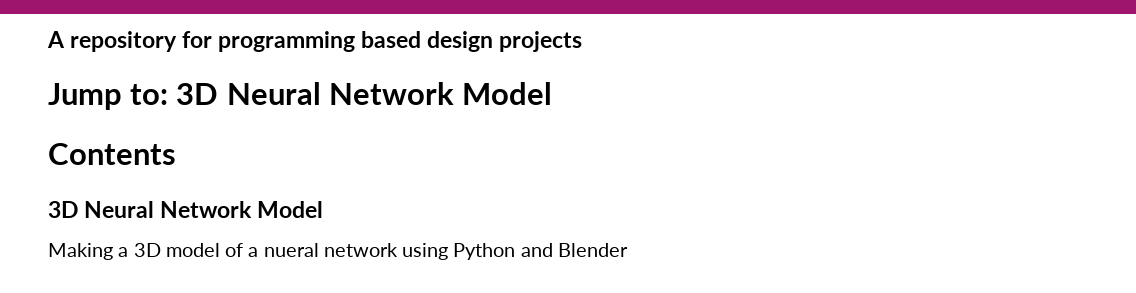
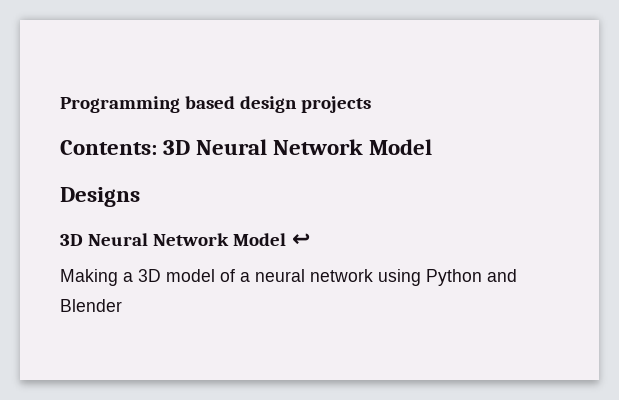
[47,31,356,52] A repository for programming -> [60,96,180,113] Programming
[48,82,553,110] [48,143,176,165] [48,201,324,218] Jump to: 3D Neural Network Model // Contents // 3D Neural Network Model -> [60,139,433,155] [60,187,140,207] [60,233,310,246] Contents: 3D Neural Network Model // Designs // 3D Neural Network Model ↩
[263,243,319,257] nueral -> [255,269,305,282] neural

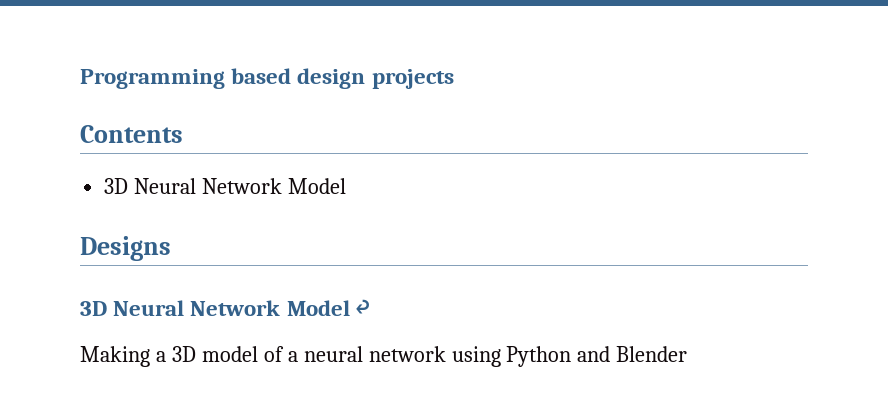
[60,140,157,155] Contents: -> [80,125,183,143] Contents //

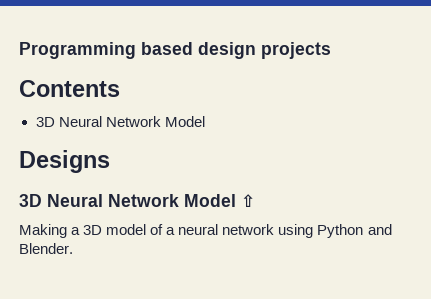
[355,299,369,316] ↩ -> [241,194,255,207] ⇧
[616,346,688,362] Blender -> [19,243,73,254] Blender.

